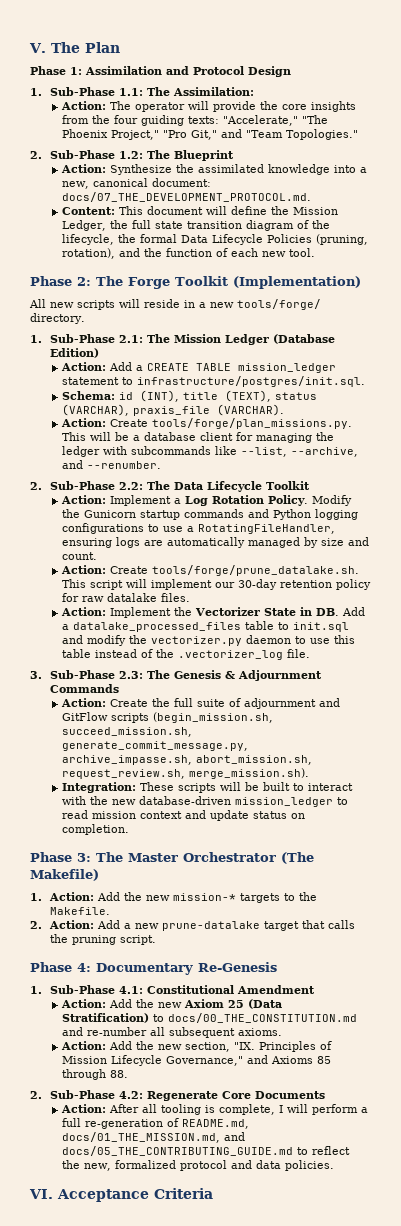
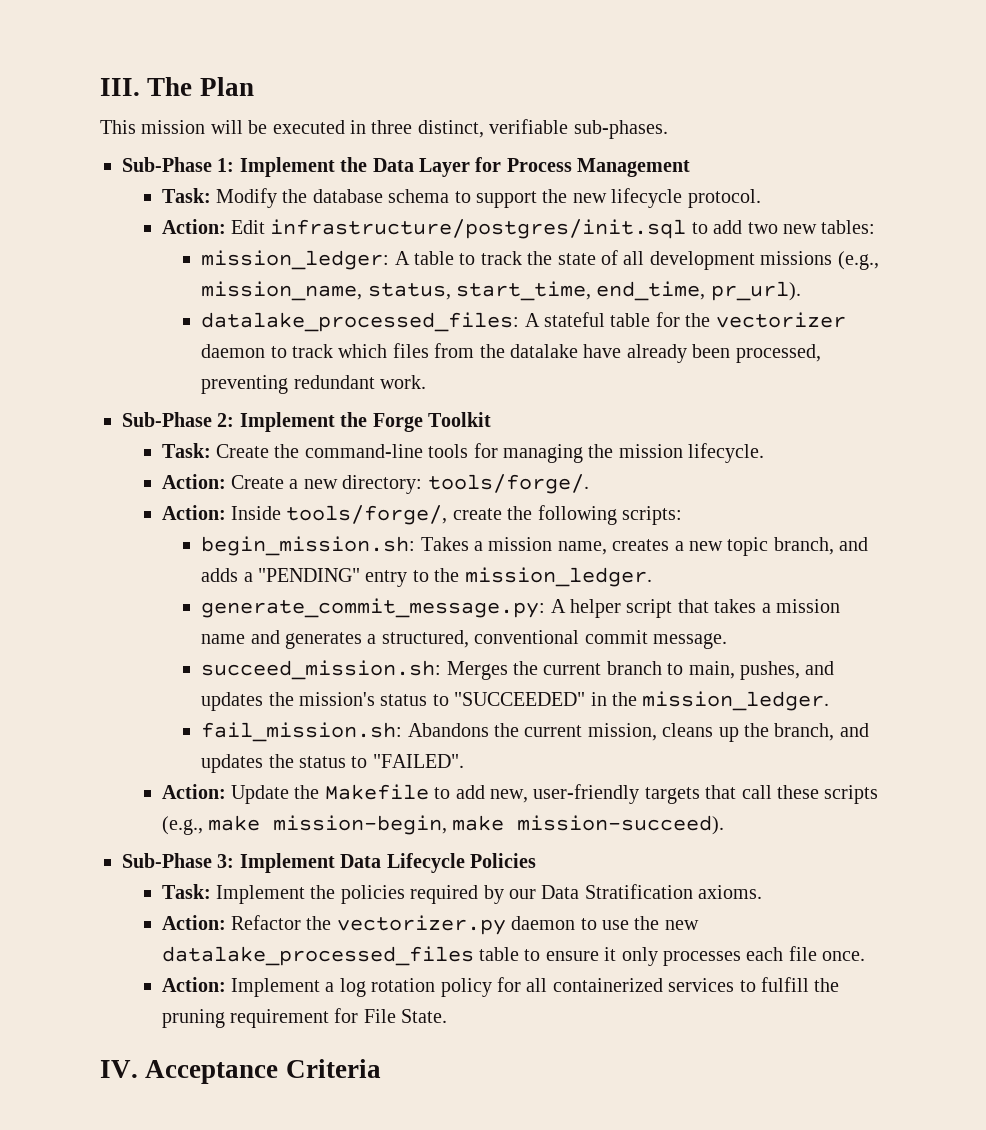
[29,43,46,53] V. -> [100,78,140,96] III.
[30,66,291,77] [30,87,255,96] [61,101,357,112] [62,115,329,126] [62,129,359,140] [30,150,235,161] [61,164,368,175] [62,178,212,189] [62,192,312,202] [62,206,339,215] [62,220,331,231] [62,234,369,245] [62,248,316,259] [30,276,361,289] [29,299,321,310] [30,313,85,324] [30,334,336,345] [50,348,100,358] [61,362,337,373] [62,376,366,387] [62,390,318,402] [62,404,285,416] [61,418,353,429] [62,432,335,443] [62,446,359,457] [62,460,162,469] [30,481,311,492] [61,495,353,506] [62,509,359,520] [62,523,336,534] [62,537,370,548] [62,552,98,560] [61,565,360,576] [62,579,372,590] [62,593,191,602] [61,607,366,618] [62,621,350,632] [62,635,127,646] Phase 1: Assimilation and Protocol Design // 1. Sub-Phase 1.1: The Assimilation: // Action: The operator will provide the core insights from the four guiding texts: "Accelerate," "The Phoenix Project," "Pro Git," and "Team Topologies." // 2. Sub-Phase 1.2: The Blueprint // Action: Synthesize the assimilated knowledge into a new, canonical document: docs/07_THE_DEVELOPMENT_PROTOCOL.md. // Content: This document will define the Mission Ledger, the full state transition diagram of the lifecycle, the formal Data Lifecycle Policies (pruning, rotation), and the function of each new tool. // Phase 2: The Forge Toolkit (Implementation) // All new scripts will reside in a new tools/forge/ directory. // 1. Sub-Phase 2.1: The Mission Ledger (Database Edition) // Action: Add a CREATE TABLE mission_ledger statement to infrastructure/postgres/init.sql. // Schema: id (INT), title (TEXT), status (VARCHAR), praxis_file (VARCHAR). // Action: Create tools/forge/plan_missions.py. This will be a database client for managing the ledger with subcommands like --list, --archive, and --renumber. // 2. Sub-Phase 2.2: The Data Lifecycle Toolkit // Action: Implement a Log Rotation Policy. Modify the Gunicorn startup commands and Python logging configurations to use a RotatingFileHandler, ensuring logs are automatically managed by size and count. // Action: Create tools/forge/prune_datalake.sh. This script will implement our 30-day retention policy for raw datalake files. // Action: Implement the Vectorizer State in DB. Add a datalake_processed_files table to init.sql and modify -> [100,119,668,139] [122,157,691,177] [161,188,761,208] [161,219,876,239] [201,250,879,270] [201,281,801,301] [201,312,846,332] [201,343,821,363] [201,375,426,394] [122,412,491,432] [161,443,765,463] [161,474,589,494] [161,505,682,525] [201,536,869,556] [201,567,652,587] [201,598,840,618] [201,630,727,649] [201,660,835,680] [201,691,830,711] [201,722,869,742] [201,754,464,773] [161,784,879,804] [161,815,725,835] [122,853,536,873] [161,884,763,904] [161,915,301,930] This mission will be executed in three distinct, verifiable sub-phases. // Sub-Phase 1: Implement the Data Layer for Process Management // Task: Modify the database schema to support the new lifecycle protocol. // Action: Edit infrastructure/postgres/init.sql to add two new tables: // mission_ledger: A table to track the state of all development missions (e.g., mission_name, status, start_time, end_time, pr_url). // datalake_processed_files: A stateful table for the vectorizer daemon to track which files from the datalake have already been processed, preventing redundant work. // Sub-Phase 2: Implement the Forge Toolkit // Task: Create the command-line tools for managing the mission lifecycle. // Action: Create a new directory: tools/forge/. // Action: Inside tools/forge/, create the following scripts: // begin_mission.sh: Takes a mission name, creates a new topic branch, and adds a "PENDING" entry to the mission_ledger. // generate_commit_message.py: A helper script that takes a mission name and generates a structured, conventional commit message. // succeed_mission.sh: Merges the current branch to main, pushes, and updates the mission's status to "SUCCEEDED" in the mission_ledger. // fail_mission.sh: Abandons the current mission, cleans up the branch, and updates the status to "FAILED". // Action: Update the Makefile to add new, user-friendly targets that call these scripts (e.g., make mission-begin, make mission-succeed). // Sub-Phase 3: Implement Data Lifecycle Policies // Task: Implement the policies required by our Data Stratification axioms. // Action: Refactor
[334,635,356,644] [62,649,311,660] [30,670,323,681] [50,684,120,693] [61,698,341,709] [62,712,274,723] [62,727,193,737] [62,741,249,751] [62,755,313,765] [62,768,310,779] [62,782,354,793] [62,796,349,807] [62,810,306,821] [62,824,130,835] [30,852,314,864] [30,869,99,881] [30,892,318,903] [50,907,111,915] [30,920,356,931] [50,934,157,945] [30,962,277,975] [30,985,316,994] [61,999,283,1009] [62,1013,358,1023] [62,1027,283,1038] [61,1041,333,1052] [62,1055,332,1066] [62,1069,129,1080] [30,1090,326,1101] [61,1104,369,1115] [62,1118,250,1129] [62,1132,246,1143] [62,1146,351,1156] [62,1160,335,1171] [29,1189,53,1199] this table instead of the .vectorizer_log file. // 3. Sub-Phase 2.3: The Genesis & Adjournment Commands // Action: Create the full suite of adjournment and GitFlow scripts (begin_mission.sh, succeed_mission.sh, generate_commit_message.py, archive_impasse.sh, abort_mission.sh, request_review.sh, merge_mission.sh). // Integration: These scripts will be built to interact with the new database-driven mission_ledger to read mission context and update status on completion. // Phase 3: The Master Orchestrator (The Makefile) // 1. Action: Add the new mission-* targets to the Makefile. // 2. Action: Add a new prune-datalake target that calls the pruning script. // Phase 4: Documentary Re-Genesis // 1. Sub-Phase 4.1: Constitutional Amendment // Action: Add the new Axiom 25 (Data Stratification) to docs/00_THE_CONSTITUTION.md and re-number all subsequent axioms. // Action: Add the new section, "IX. Principles of Mission Lifecycle Governance," and Axioms 85 through 88. // 2. Sub-Phase 4.2: Regenerate Core Documents // Action: After all tooling is complete, I will perform a full re-generation of README.md, docs/01_THE_MISSION.md, and docs/05_THE_CONTRIBUTING_GUIDE.md to reflect the new, formalized protocol and data policies. // VI. -> [634,916,699,930] [161,946,866,966] [161,977,840,997] [161,1008,448,1028] [100,1060,138,1078] the new datalake_processed_files table to ensure it only processes each file once. // Action: Implement a log rotation policy for all containerized services to fulfill the pruning requirement for File State. // IV.

